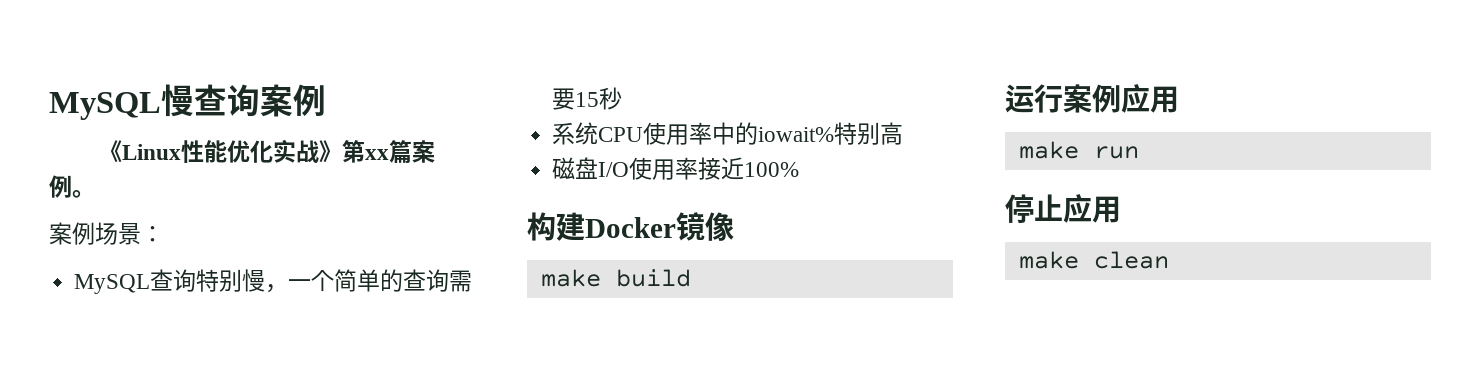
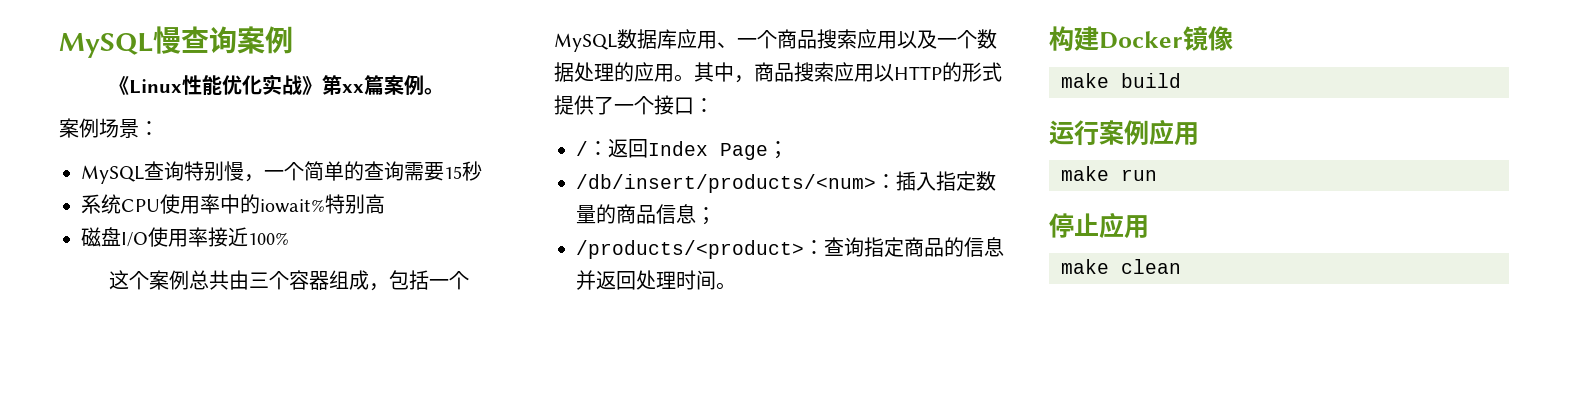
(800, 169) none -> [108,270,469,291] [554,29,997,52] [554,62,1002,83] [554,95,714,115] [576,139,788,160] [576,171,996,193] [576,204,716,225] [576,237,1004,259] [576,270,736,290] // 这个案例总共由三个容器组成，包括一个MySQL数据库应用、一个商品搜索应用以及一个数据处理的应用。其中，商品搜索应用以HTTP的形式提供了一个接口： // /：返回Index Page； // /db/insert/products/<num>：插入指定数量的商品信息； // /products/<product>：查询指定商品的信息并返回处理时间。

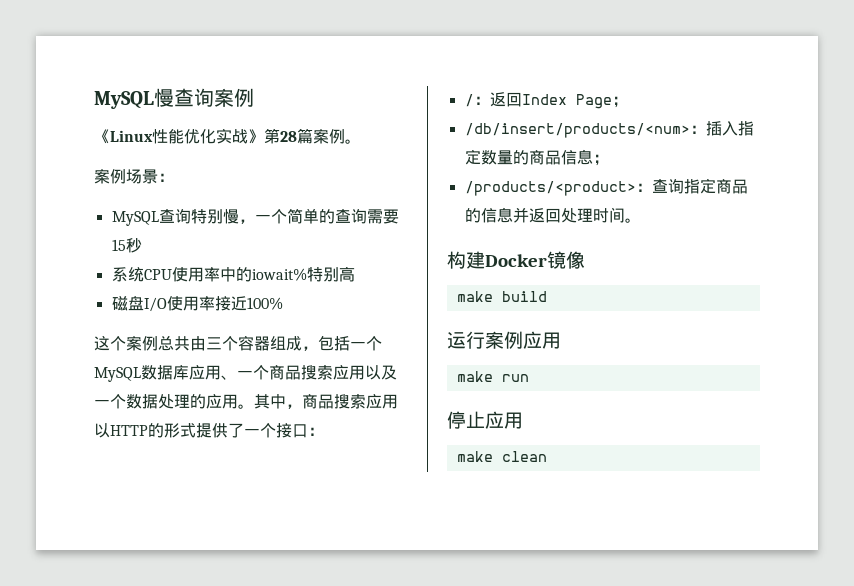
[341,84,364,93] xx -> [280,131,297,142] 28

